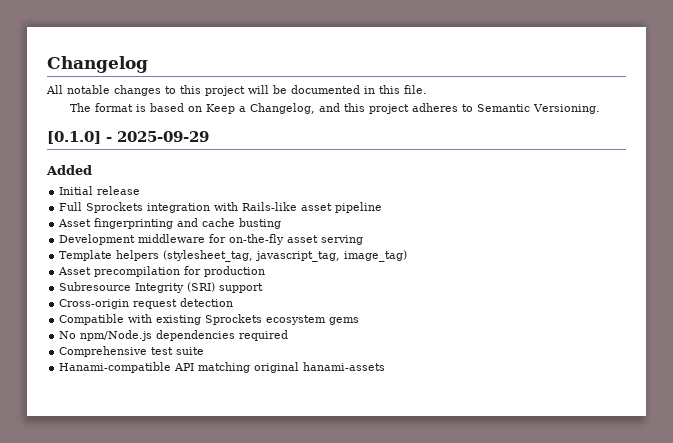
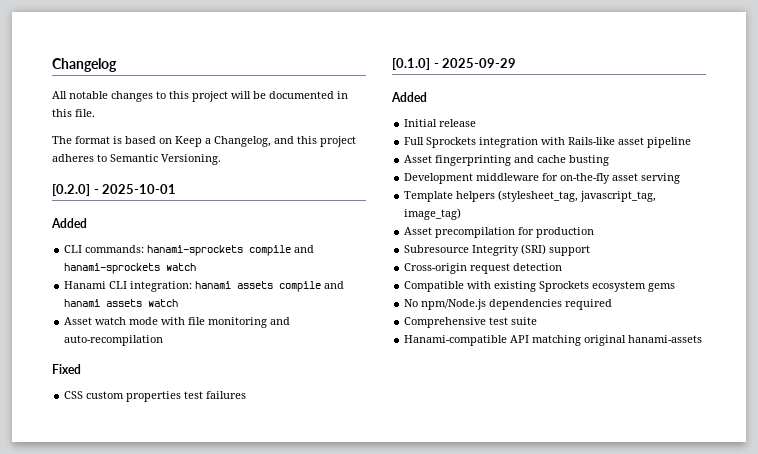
(600, 109) none -> [52,184,177,196] [51,218,87,228] [64,245,315,256] [64,263,197,274] [64,281,345,292] [64,299,179,307] [64,317,291,328] [64,335,164,346] [52,364,81,374] [64,391,247,402] // [0.2.0] - 2025-10-01 // Added // CLI commands: hanami-sprockets compile and hanami-sprockets watch // Hanami CLI integration: hanami assets compile and hanami assets watch // Asset watch mode with file monitoring and auto-recompilation // Fixed // CSS custom properties test failures

